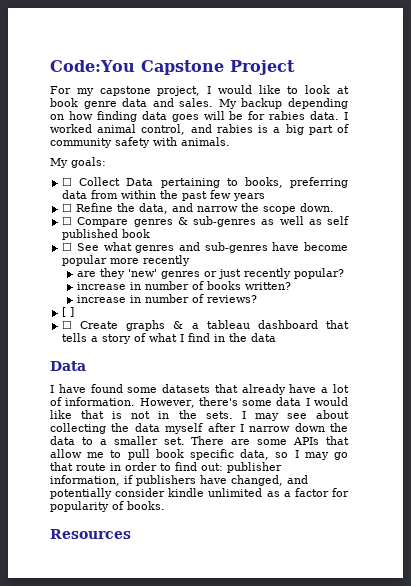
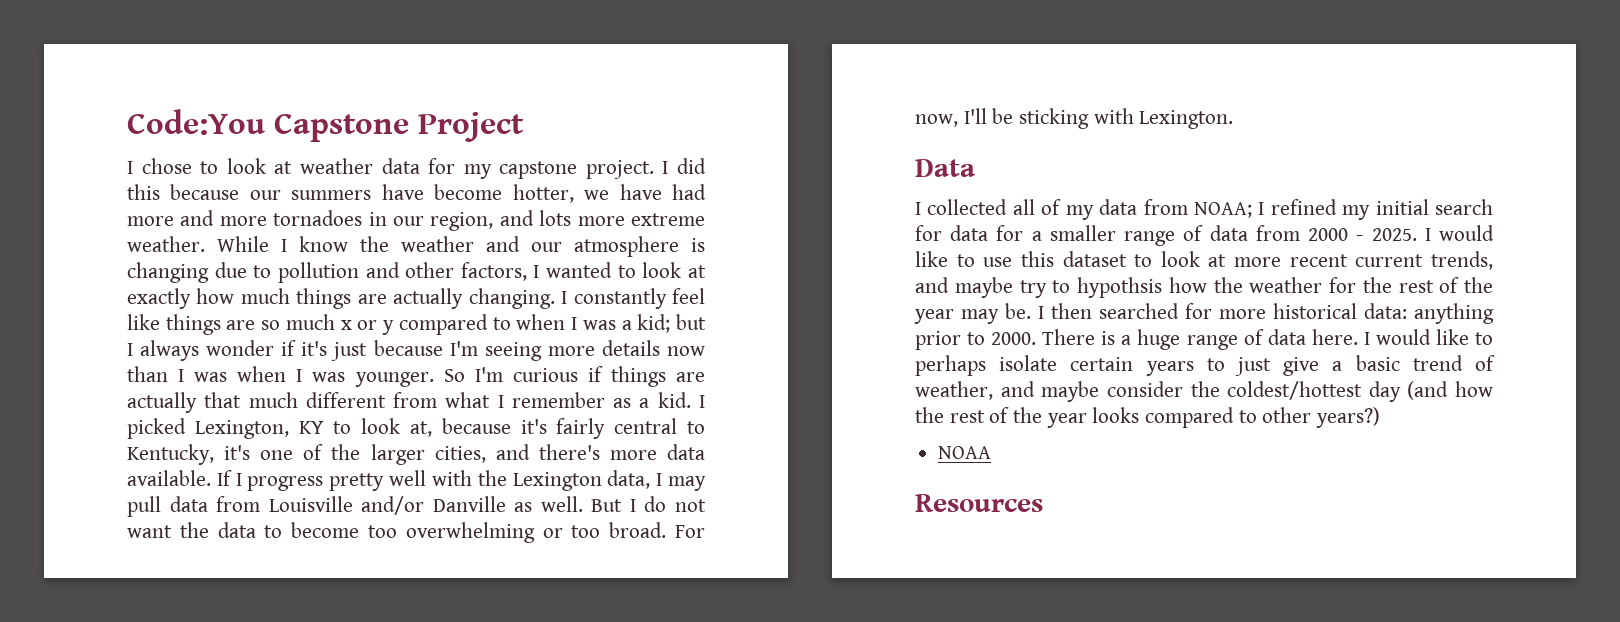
[50,85,349,96] [50,98,348,109] [50,111,348,122] [50,124,350,135] [50,137,230,148] [50,157,106,168] [62,177,348,188] [62,190,266,201] [62,203,335,214] [62,216,350,227] [62,229,151,240] [62,242,348,253] [62,255,191,266] [77,268,345,279] [77,281,292,290] [77,294,258,303] [62,307,75,317] [62,320,350,331] [62,333,277,344] [50,361,86,371] [50,384,349,395] [50,397,348,408] [50,410,349,421] [50,423,348,434] [50,436,349,445] [50,449,348,460] [50,462,282,473] [50,475,308,486] [50,488,349,499] [50,501,165,512] For my capstone project, I would like to look at book genre data and sales. My backup depending on how finding data goes will be for rabies data. I worked animal control, and rabies is a big part of community safety with animals. // My goals: // ☐ Collect Data pertaining to books, preferring data from within the past few years // ☐ Refine the data, and narrow the scope down. // ☐ Compare genres & sub-genres as well as self published book // ☐ See what genres and sub-genres have become popular more recently // are they 'new' genres or just recently popular? // increase in number of books written? // increase in number of reviews? // [ ] // ☐ Create graphs & a tableau dashboard that tells a story of what I find in the data // Data // I have found some datasets that already have a lot of information. However, there's some data I would like that is not in the sets. I may see about collecting the data myself after I narrow down the data to a smaller set. There are some APIs that allow me to pull book specific data, so I may go that route in order to find out: publisher information, if publishers have changed, and potentially consider kindle unlimited as a factor for popularity of books. -> [127,158,706,179] [127,184,707,203] [127,210,705,231] [127,236,705,257] [127,262,706,283] [127,288,706,309] [127,314,706,335] [127,340,705,361] [127,366,705,387] [127,392,705,413] [127,418,705,439] [127,444,706,465] [127,470,706,491] [127,496,706,517] [127,522,705,543] [915,108,1234,129] [915,159,975,177] [915,199,1493,220] [915,225,1494,246] [915,251,1493,270] [915,277,1493,298] [914,303,1494,324] [915,329,1493,350] [915,355,1495,376] [915,381,1493,402] [915,407,1381,428] [938,446,992,459] I chose to look at weather data for my capstone project. I did this because our summers have become hotter, we have had more and more tornadoes in our region, and lots more extreme weather. While I know the weather and our atmosphere is changing due to pollution and other factors, I wanted to look at exactly how much things are actually changing. I constantly feel like things are so much x or y compared to when I was a kid; but I always wonder if it's just because I'm seeing more details now than I was when I was younger. So I'm curious if things are actually that much different from what I remember as a kid. I picked Lexington, KY to look at, because it's fairly central to Kentucky, it's one of the larger cities, and there's more data available. If I progress pretty well with the Lexington data, I may pull data from Louisville and/or Danville as well. But I do not want the data to become too overwhelming or too broad. For now, I'll be sticking with Lexington. // Data // I collected all of my data from NOAA; I refined my initial search for data for a smaller range of data from 2000 - 2025. I would like to use this dataset to look at more recent current trends, and maybe try to hypothsis how the weather for the rest of the year may be. I then searched for more historical data: anything prior to 2000. There is a huge range of data here. I would like to perhaps isolate certain years to just give a basic trend of weather, and maybe consider the coldest/hottest day (and how the rest of the year looks compared to other years?) // NOAA

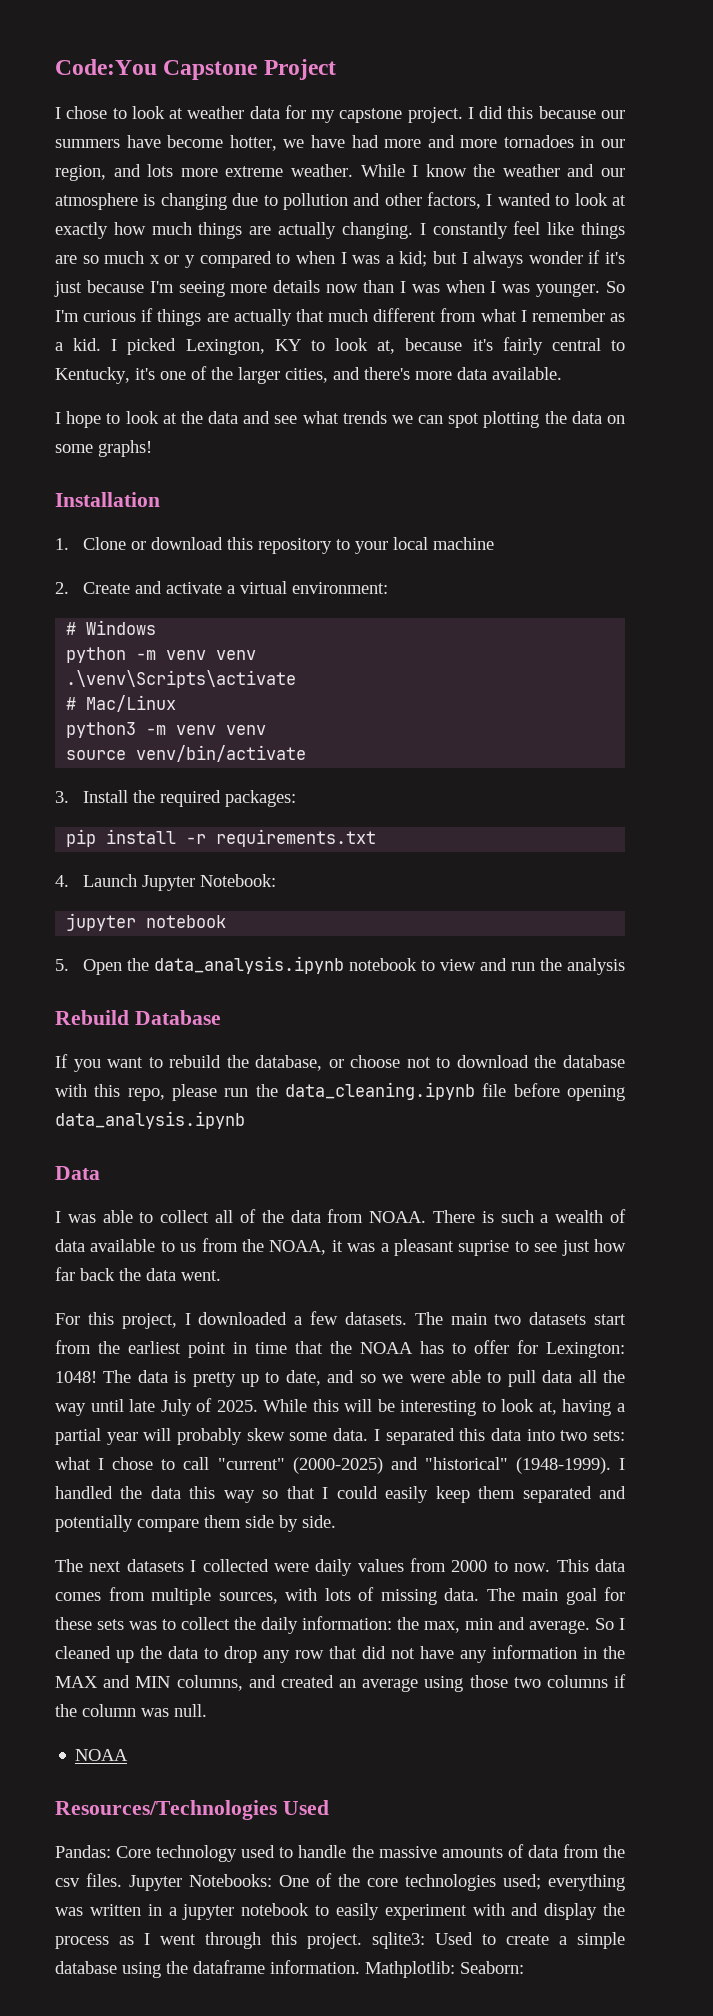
[216,470,706,491] [127,496,706,517] [127,522,705,543] [915,108,1234,129] [915,159,975,177] [915,199,1008,215] If I progress pretty well with the Lexington data, I may pull data from Louisville and/or Danville as well. But I do not want the data to become too overwhelming or too broad. For now, I'll be sticking with Lexington. // Data // I collected -> [55,411,625,428] [55,440,152,457] [55,492,160,507] [55,537,494,554] [55,581,388,594] [66,620,157,635] [66,647,257,663] [66,670,297,688] [66,695,177,712] [66,722,267,738] [66,745,307,762] [55,790,296,807] [66,829,377,847] [55,874,276,891] [66,913,227,931] [55,956,625,975] [55,1010,221,1025] [55,1054,625,1072] [55,1082,625,1101] [55,1111,245,1129] [55,1166,100,1180] [55,1210,210,1223] // I hope to look at the data and see what trends we can spot plotting the data on some graphs! // Installation // 1. Clone or download this repository to your local machine // 2. Create and activate a virtual environment: // # Windows // python -m venv venv // .\venv\Scripts\activate // # Mac/Linux // python3 -m venv venv // source venv/bin/activate // 3. Install the required packages: // pip install -r requirements.txt // 4. Launch Jupyter Notebook: // jupyter notebook // 5. Open the data_analysis.ipynb notebook to view and run the analysis // Rebuild Database // If you want to rebuild the database, or choose not to download the database with this repo, please run the data_cleaning.ipynb file before opening data_analysis.ipynb // Data // I was able to collect
[1065,199,1493,220] [915,225,1494,246] [915,251,1493,270] [915,277,1493,298] [914,303,1494,324] [915,329,1493,350] [915,355,1495,376] [915,381,1493,402] [915,407,1381,428] [938,446,992,459] [915,494,1043,512] my data from NOAA; I refined my initial search for data for a smaller range of data from 2000 - 2025. I would like to use this dataset to look at more recent current trends, and maybe try to hypothsis how the weather for the rest of the year may be. I then searched for more historical data: anything prior to 2000. There is a huge range of data here. I would like to perhaps isolate certain years to just give a basic trend of weather, and maybe consider the coldest/hottest day (and how the rest of the year looks compared to other years?) // NOAA // Resources -> [261,1209,626,1223] [55,1238,626,1256] [55,1267,221,1281] [55,1311,626,1329] [55,1340,625,1358] [55,1370,626,1387] [55,1398,626,1416] [55,1428,625,1445] [55,1457,626,1474] [55,1486,626,1503] [55,1515,336,1532] [55,1558,625,1576] [55,1587,625,1605] [55,1616,625,1634] [55,1645,625,1663] [55,1674,627,1692] [55,1704,207,1717] [75,1749,129,1761] [55,1800,329,1820] [55,1844,625,1862] [55,1873,625,1891] [55,1903,625,1920] [55,1932,625,1949] [55,1960,524,1978] the data from NOAA. There is such a wealth of data available to us from the NOAA, it was a pleasant suprise to see just how far back the data went. // For this project, I downloaded a few datasets. The main two datasets start from the earliest point in time that the NOAA has to offer for Lexington: 1048! The data is pretty up to date, and so we were able to pull data all the way until late July of 2025. While this will be interesting to look at, having a partial year will probably skew some data. I separated this data into two sets: what I chose to call "current" (2000-2025) and "historical" (1948-1999). I handled the data this way so that I could easily keep them separated and potentially compare them side by side. // The next datasets I collected were daily values from 2000 to now. This data comes from multiple sources, with lots of missing data. The main goal for these sets was to collect the daily information: the max, min and average. So I cleaned up the data to drop any row that did not have any information in the MAX and MIN columns, and created an average using those two columns if the column was null. // NOAA // Resources/Technologies Used // Pandas: Core technology used to handle the massive amounts of data from the csv files. Jupyter Notebooks: One of the core technologies used; everything was written in a jupyter notebook to easily experiment with and display the process as I went through this project. sqlite3: Used to create a simple database using the dataframe information. Mathplotlib: Seaborn:

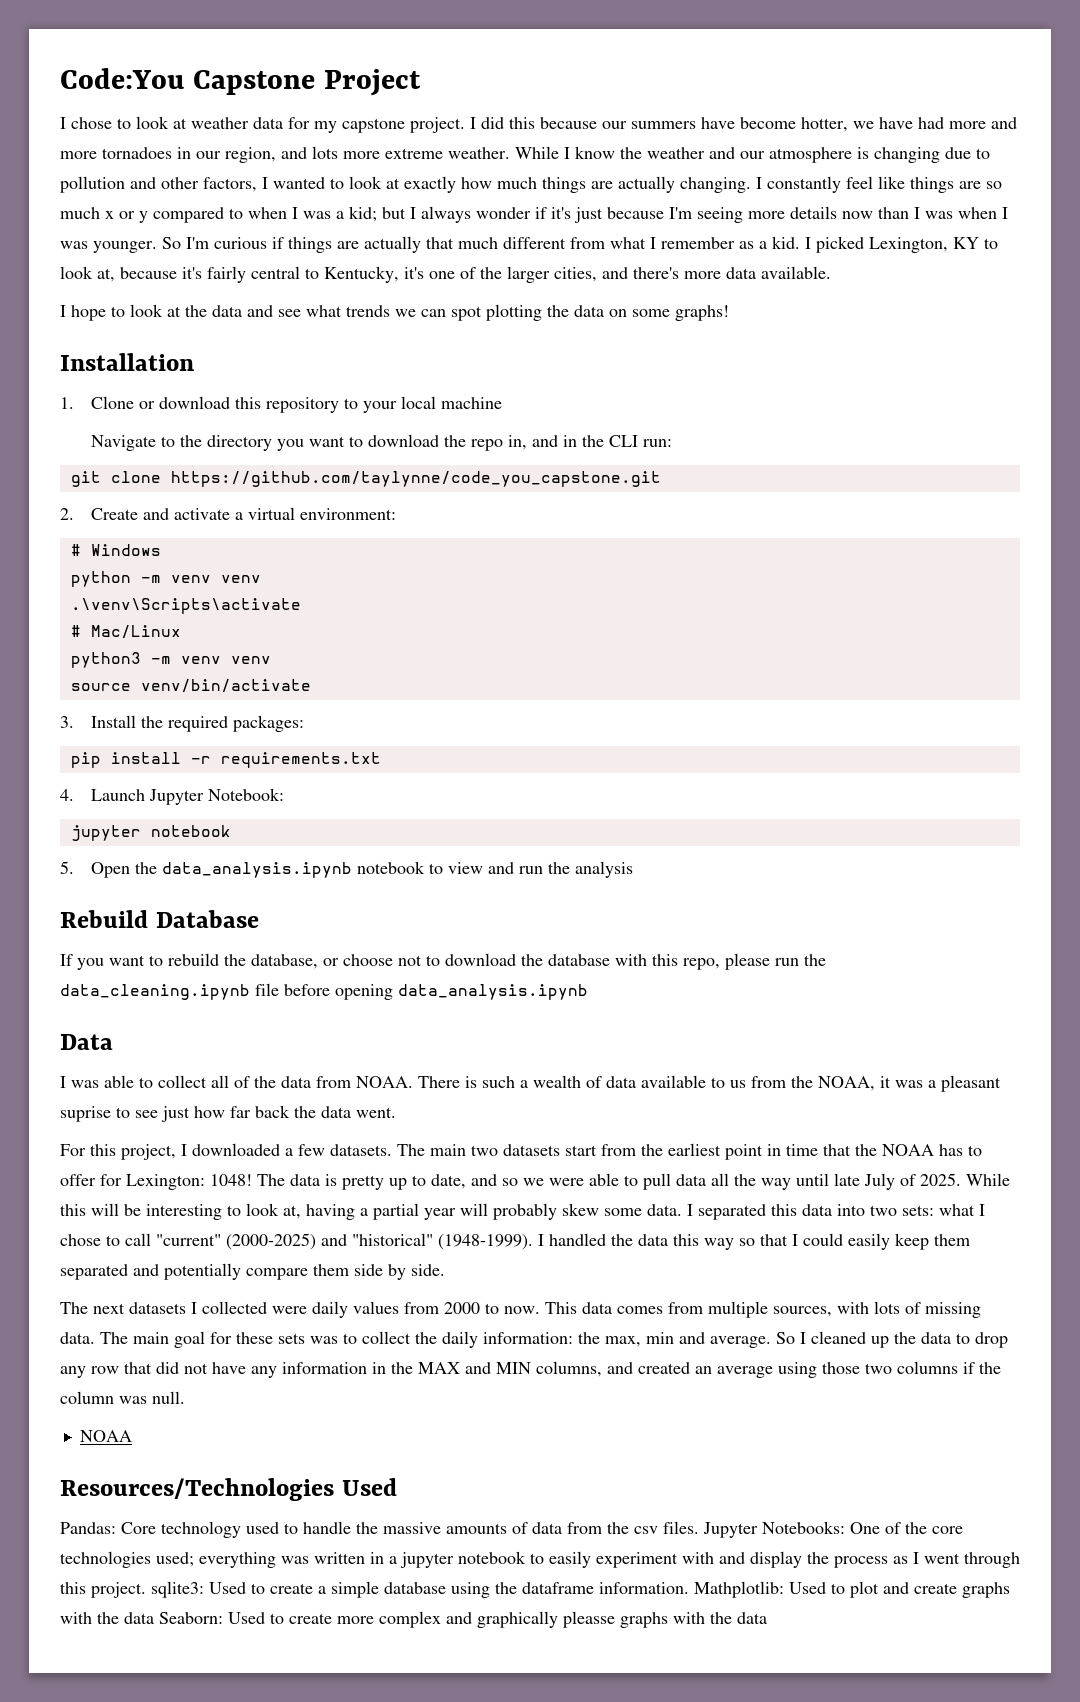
(494, 543) none -> [90,434,672,451] [70,471,661,487] // Navigate to the directory you want to download the repo in, and in the CLI run: // git clone https://github.com/taylynne/code_you_capstone.git
[460,1961,524,1974] Seaborn: -> [789,1581,1010,1598] [60,1611,767,1628] Used to plot and create graphs with the data Seaborn: Used to create more complex and graphically pleasse graphs with the data

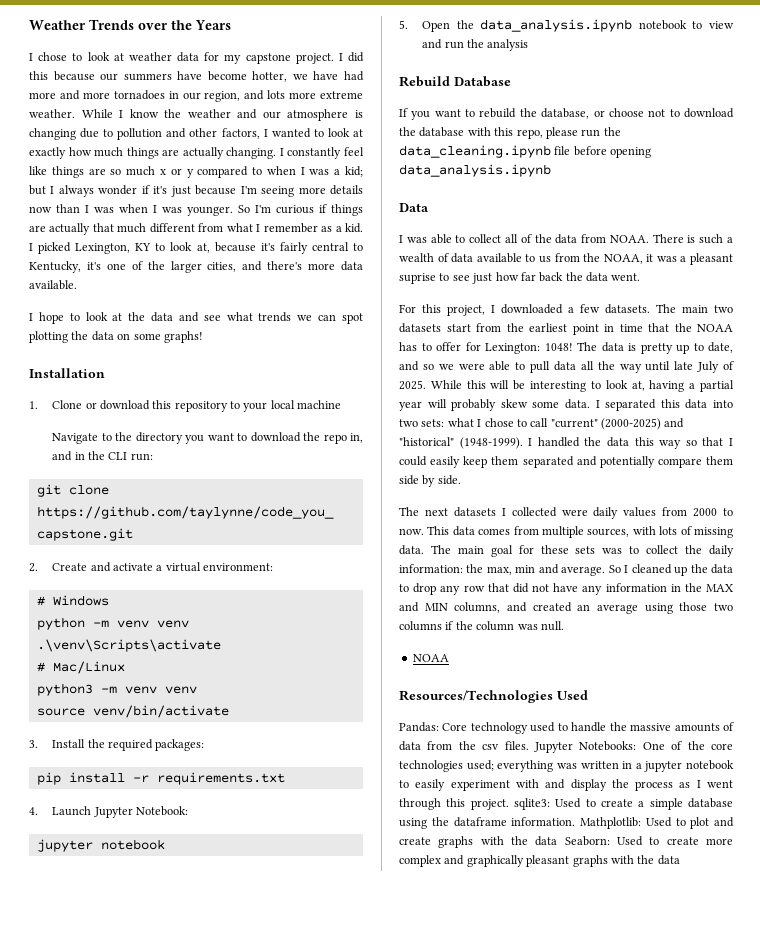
[60,68,421,96] Code:You Capstone Project -> [29,19,231,30] Weather Trends over the Years
[563,1611,615,1628] pleasse -> [526,855,570,867] pleasant

